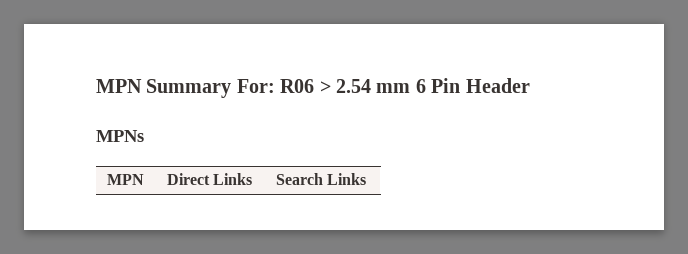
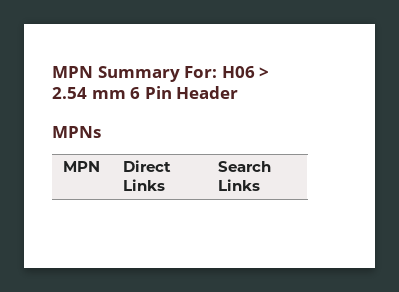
[280,79,315,93] R06 -> [221,66,255,78] H06

